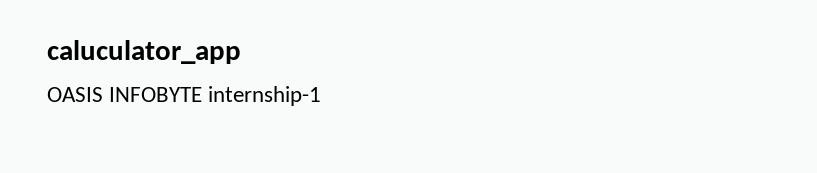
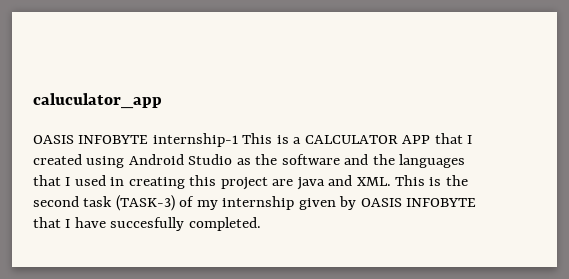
(322, 96) none -> [242,133,473,144] [33,154,466,168] [33,175,468,190] [33,195,477,211] [33,217,261,231] This is a CALCULATOR APP that I created using Android Studio as the software and the languages that I used in creating this project are java and XML. This is the second task (TASK-3) of my internship given by OASIS INFOBYTE that I have succesfully completed.

